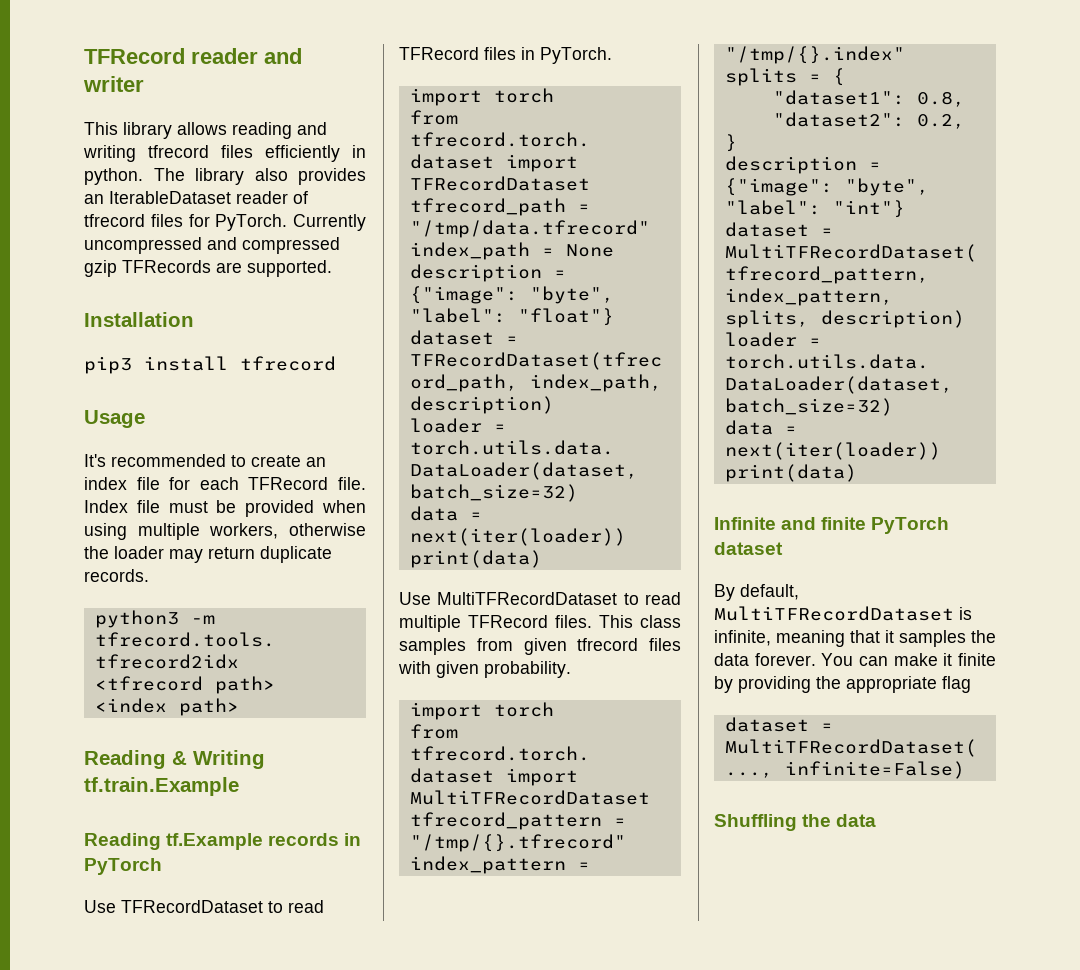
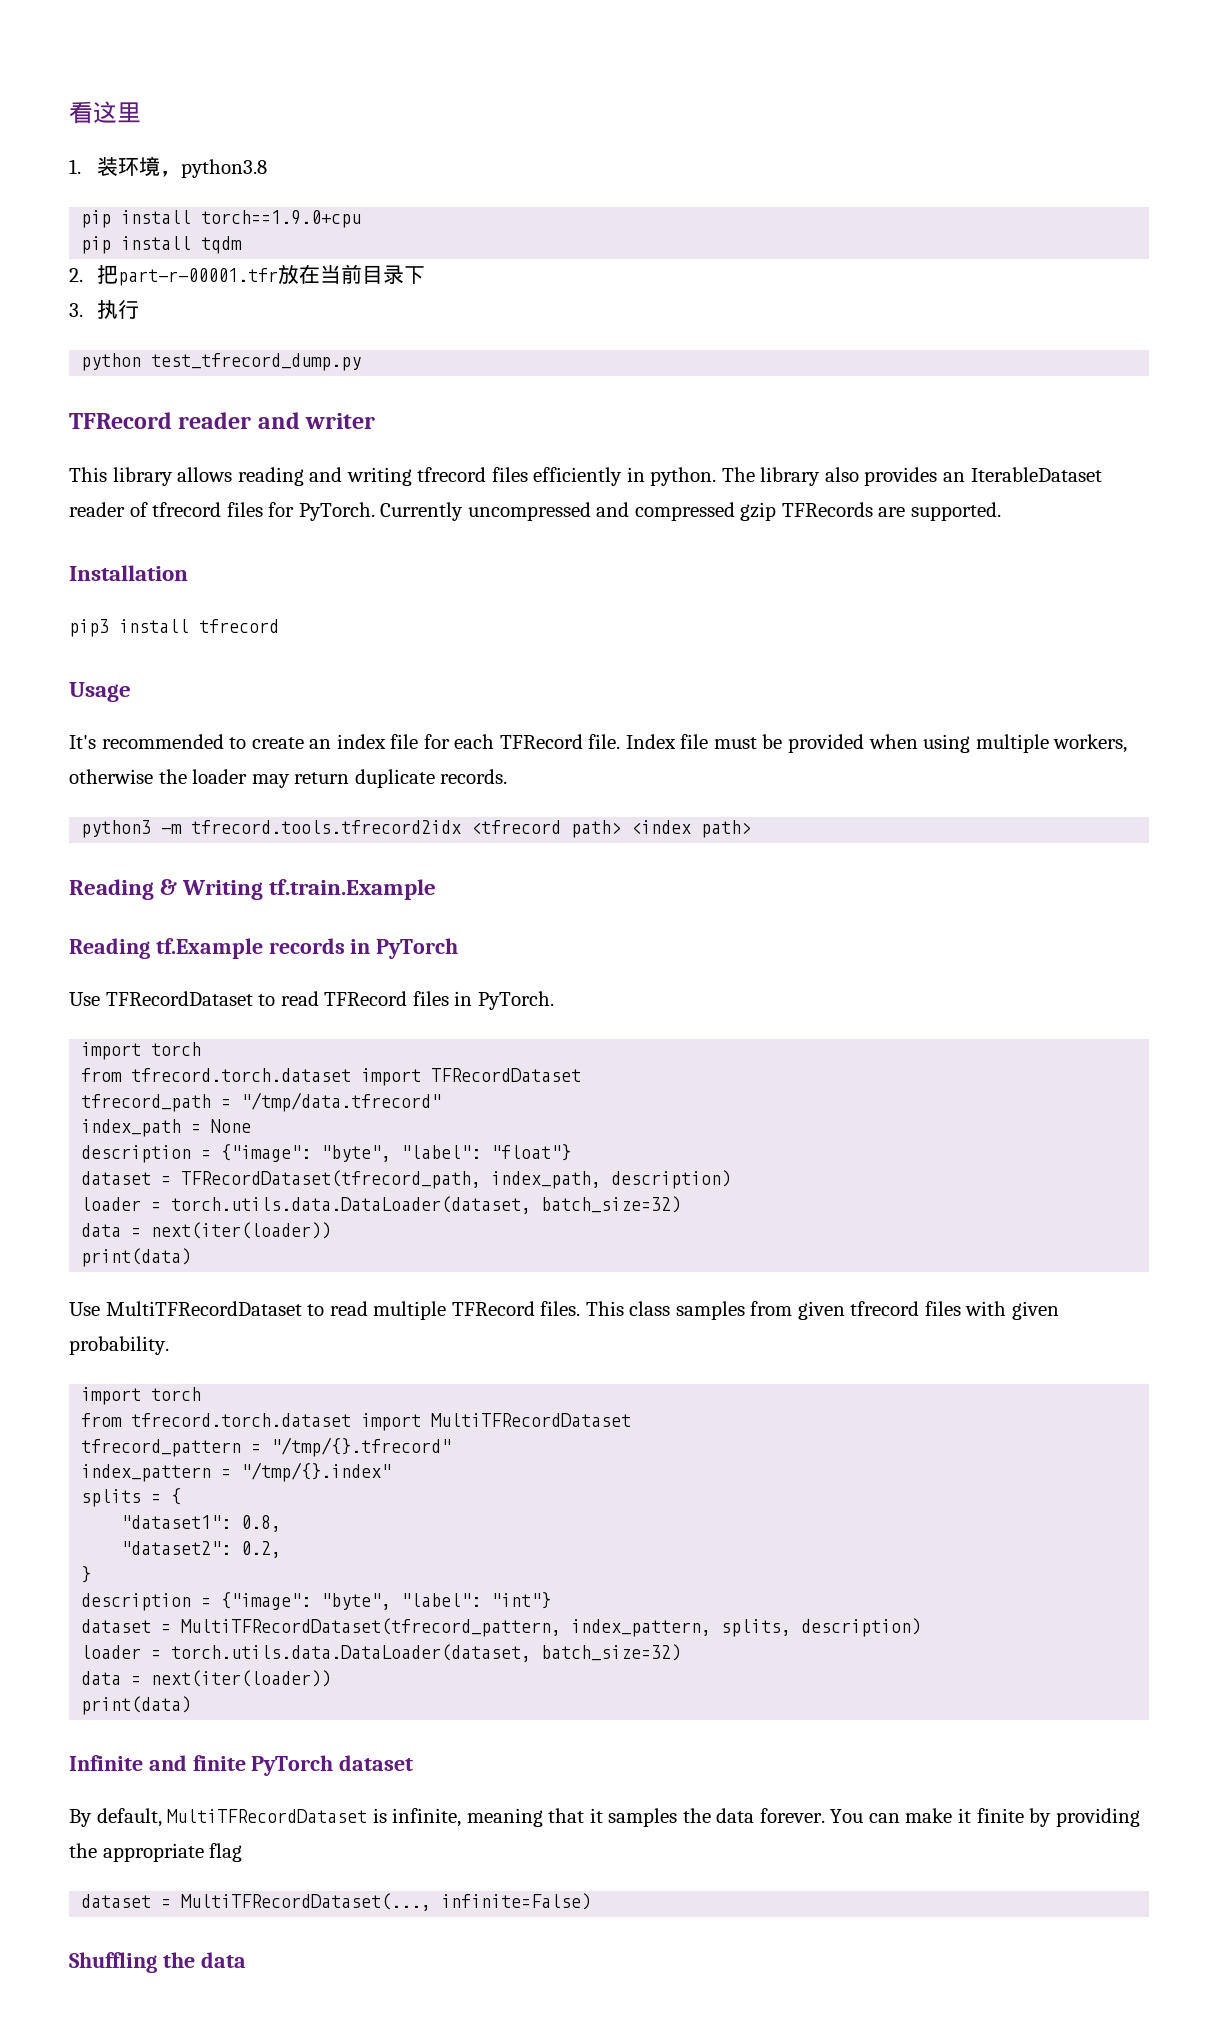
(84, 56) none -> [69,101,141,124] [69,156,267,178] [81,210,362,228] [81,236,243,254] [69,264,425,286] [69,300,139,319] [81,353,362,371] 看这里 // 1.装环境，python3.8 // pip install torch==1.9.0+cpu // pip install tqdm // 2.把part-r-00001.tfr放在当前目录下 // 3.执行 // python test_tfrecord_dump.py //

